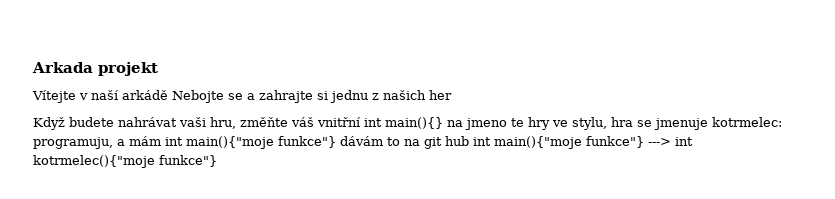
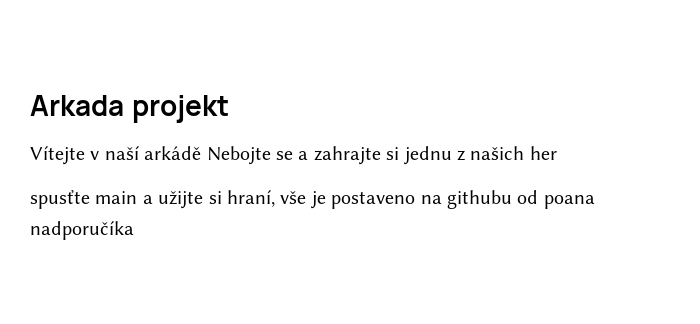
[33,117,782,130] [33,136,693,149] [33,155,217,168] Když budete nahrávat vaši hru, změňte váš vnitřní int main(){} na jmeno te hry ve stylu, hra se jmenuje kotrmelec: programuju, a mám int main(){"moje funkce"} dávám to na git hub int main(){"moje funkce"} ---> int kotrmelec(){"moje funkce"} -> [30,190,595,209] [30,221,134,240] spusťte main a užijte si hraní, vše je postaveno na githubu od poana nadporučíka

